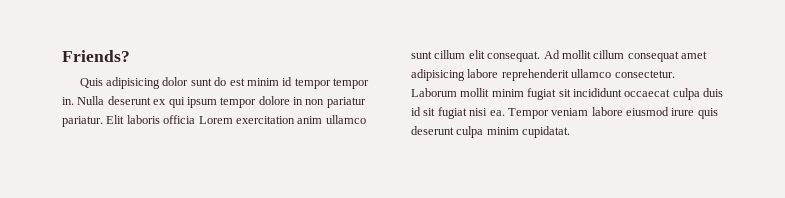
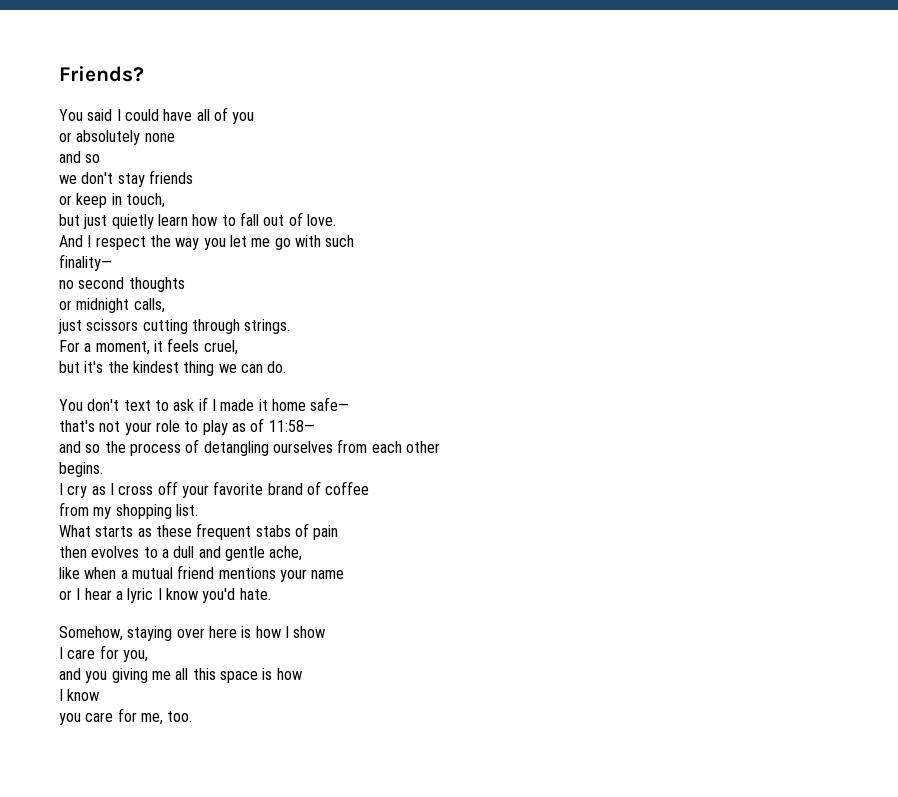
[79,77,370,89] [62,96,366,108] [62,115,366,127] [411,50,707,62] [411,69,675,81] [411,88,723,100] [411,107,718,119] [411,126,571,138] Quis adipisicing dolor sunt do est minim id tempor tempor in. Nulla deserunt ex qui ipsum tempor dolore in non pariatur pariatur. Elit laboris officia Lorem exercitation anim ullamco sunt cillum elit consequat. Ad mollit cillum consequat amet adipisicing labore reprehenderit ullamco consectetur. Laborum mollit minim fugiat sit incididunt occaecat culpa duis id sit fugiat nisi ea. Tempor veniam labore eiusmod irure quis deserunt culpa minim cupidatat. -> [59,107,255,124] [59,130,175,145] [59,151,101,163] [59,170,193,187] [59,193,165,208] [59,212,336,229] [59,235,355,250] [59,254,112,271] [59,277,185,292] [59,298,165,313] [58,319,291,334] [59,338,238,355] [59,361,287,376] [59,397,350,411] [59,418,315,435] [59,439,440,456] [59,462,103,477] [59,481,370,498] [59,502,198,519] [59,523,339,540] [59,546,303,561] [59,565,345,582] [59,588,271,603] [59,626,326,641] [59,645,148,662] [59,668,302,683] [59,689,100,701] [59,708,193,725] You said I could have all of you // or absolutely none // and so // we don't stay friends // or keep in touch, // but just quietly learn how to fall out of love. // And I respect the way you let me go with such // finality— // no second thoughts // or midnight calls, // just scissors cutting through strings. // For a moment, it feels cruel, // but it's the kindest thing we can do. // You don't text to ask if I made it home safe— // that's not your role to play as of 11:58— // and so the process of detangling ourselves from each other // begins. // I cry as I cross off your favorite brand of coffee // from my shopping list. // What starts as these frequent stabs of pain // then evolves to a dull and gentle ache, // like when a mutual friend mentions your name // or I hear a lyric I know you'd hate. // Somehow, staying over here is how I show // I care for you, // and you giving me all this space is how // I know // you care for me, too.

